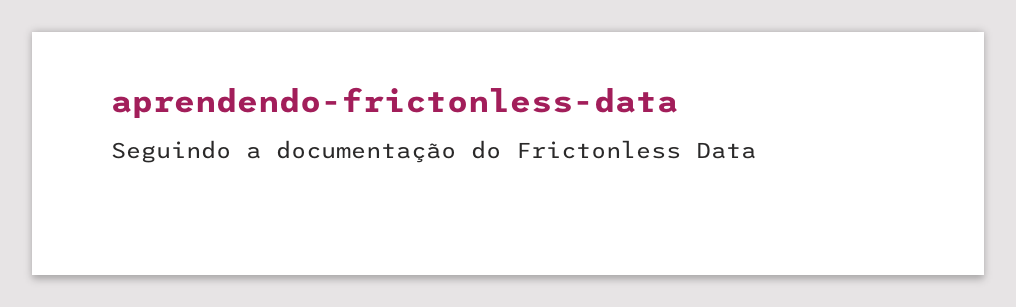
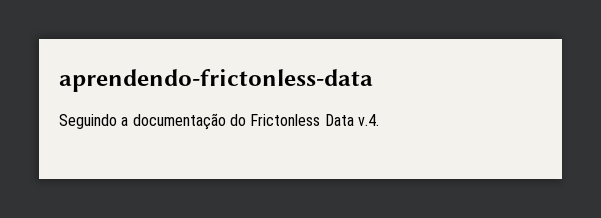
(756, 150) none -> [357,114,379,126] v.4.

